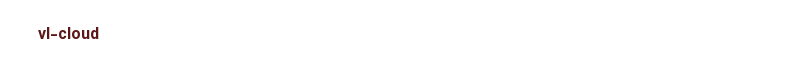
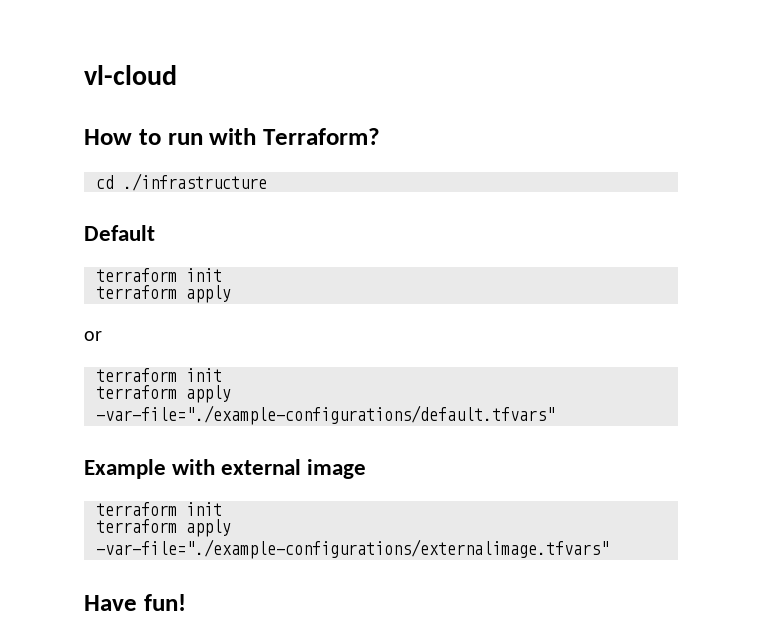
(99, 33) none -> [84,128,380,145] [96,173,267,191] [84,225,155,241] [96,268,222,282] [96,285,231,303] [84,331,102,341] [96,368,222,382] [96,385,231,403] [96,405,555,425] [84,459,367,479] [96,502,222,516] [96,519,231,537] [96,539,609,559] [84,594,186,611] // How to run with Terraform? // cd ./infrastructure // Default // terraform init // terraform apply // or // terraform init // terraform apply -var-file="./example-configurations/default.tfvars" // Example with external image // terraform init // terraform apply -var-file="./example-configurations/externalimage.tfvars" // Have fun!

